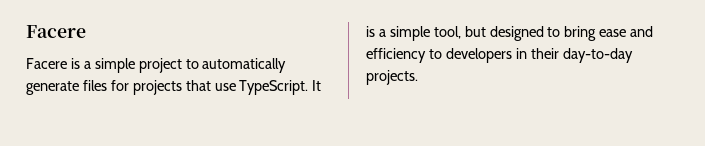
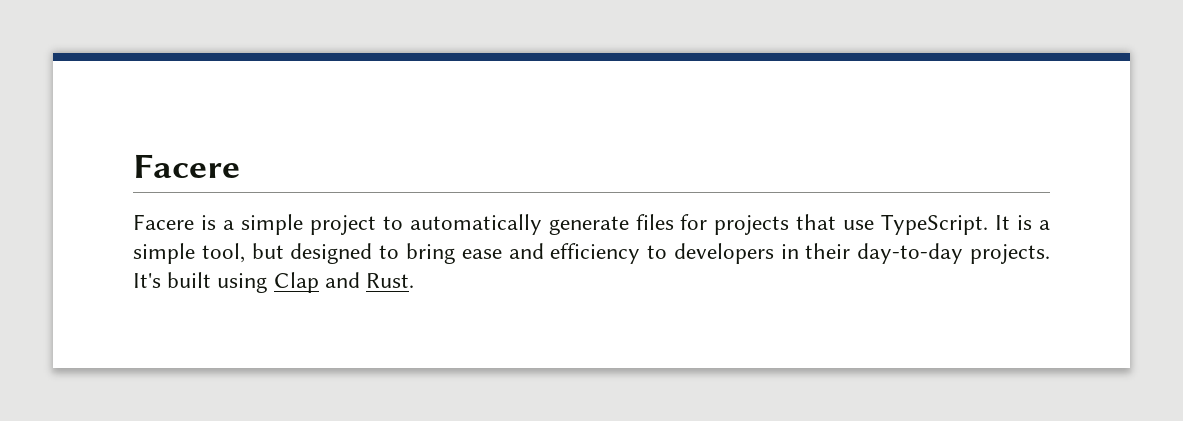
(418, 77) none -> [133,272,415,293] It's built using Clap and Rust.

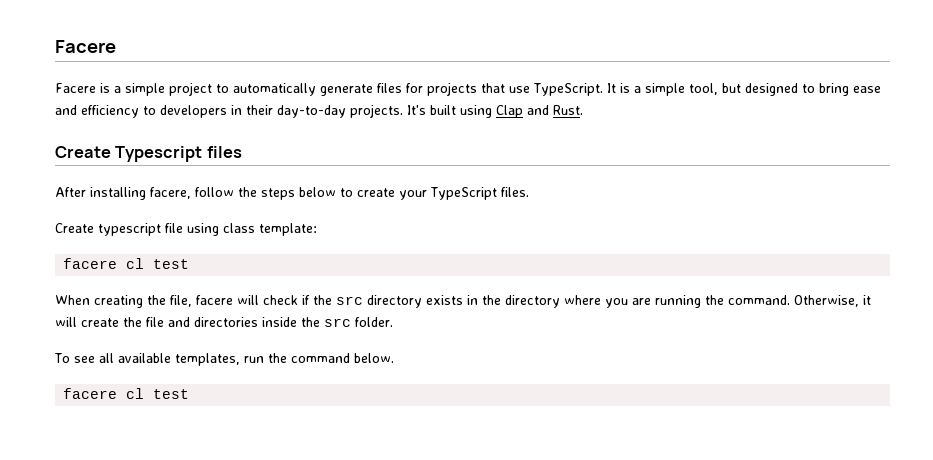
(415, 280) none -> [55,146,242,162] [55,187,529,200] [55,223,317,236] [63,258,190,269] [55,295,871,308] [55,317,393,327] [54,353,394,366] [63,388,190,399] // Create Typescript files // After installing facere, follow the steps below to create your TypeScript files. // Create typescript file using class template: // facere cl test // When creating the file, facere will check if the src directory exists in the directory where you are running the command. Otherwise, it will create the file and directories inside the src folder. // To see all available templates, run the command below. // facere cl test

